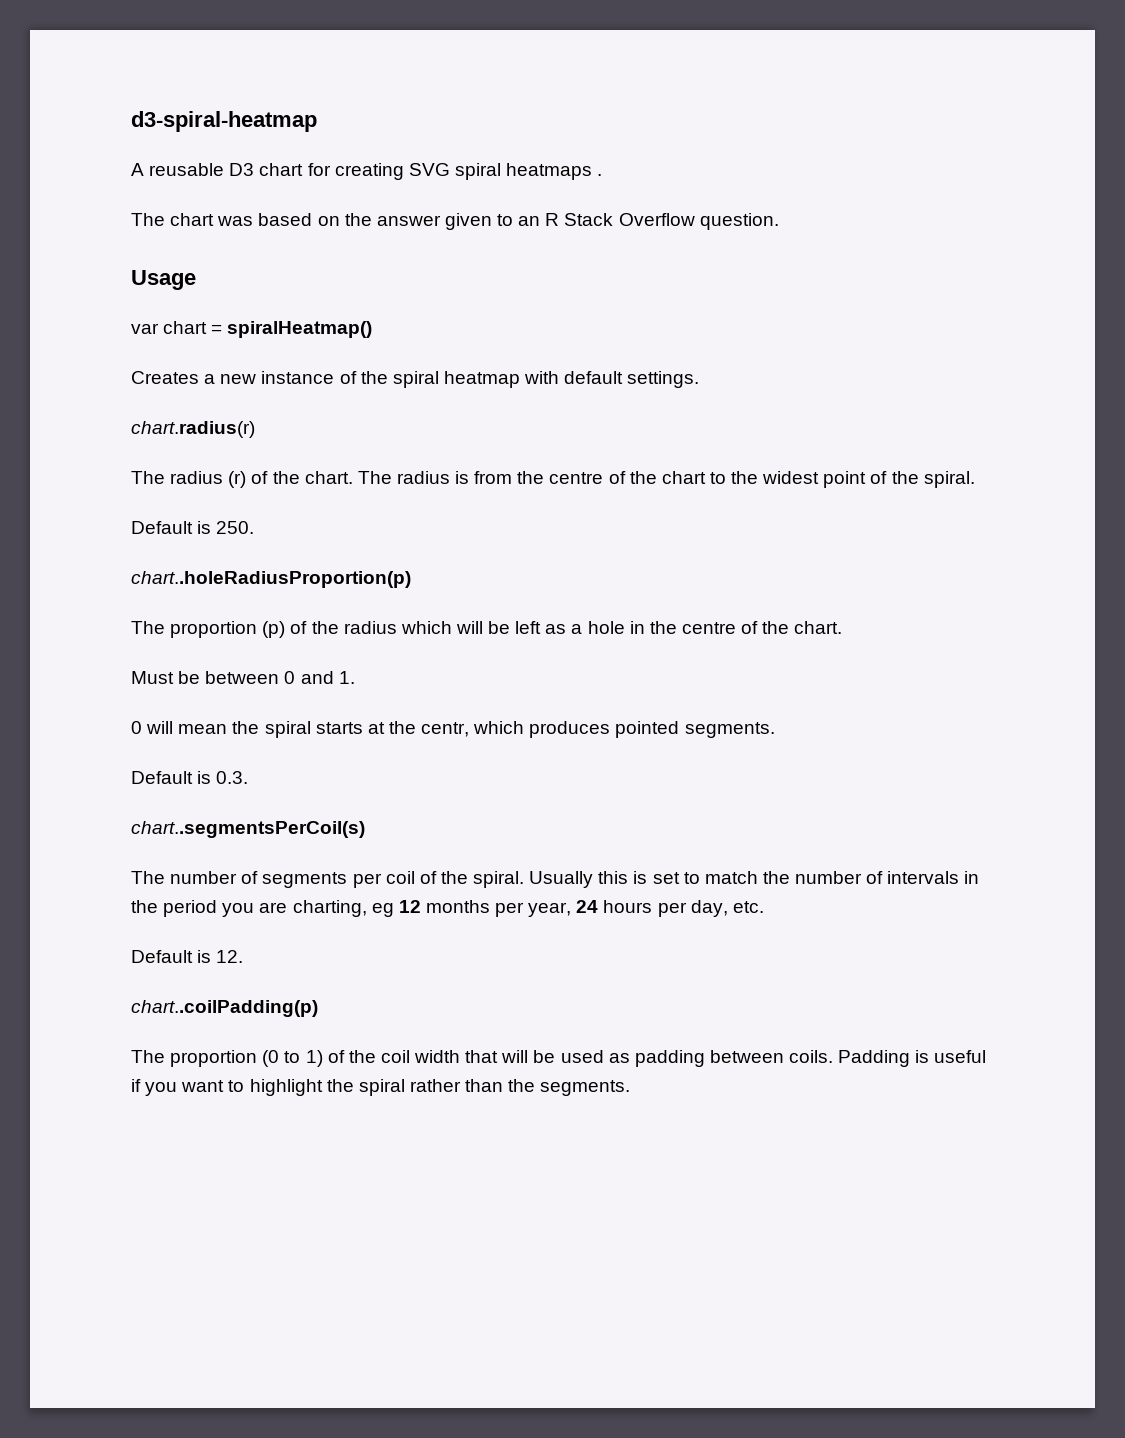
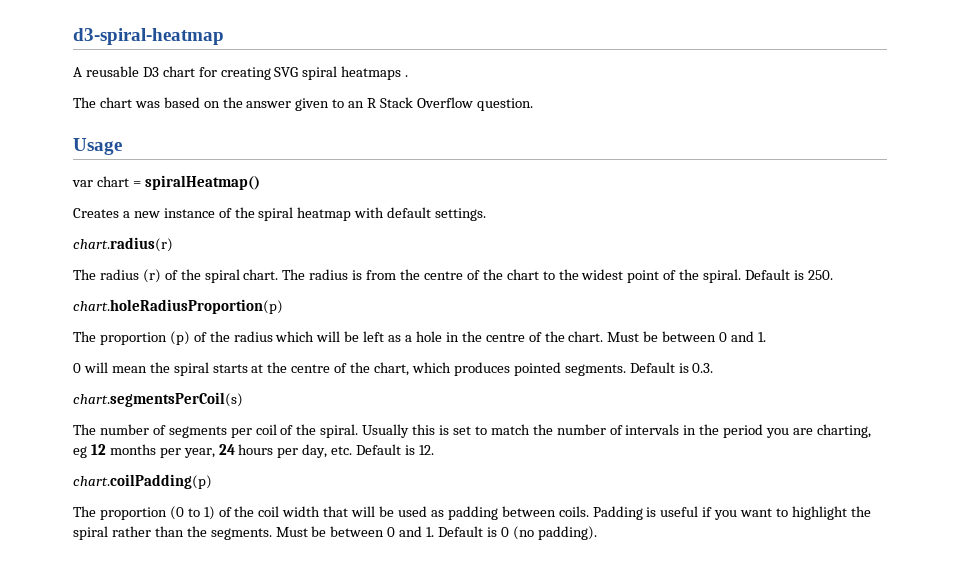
(300, 477) none -> [204,269,240,283] spiral
(975, 479) // -> (742, 276) none
[131,571,411,588] chart..holeRadiusProportion(p) -> [73,299,283,314] chart.holeRadiusProportion(p)
(843, 627) // -> (604, 336) none
[421,722,470,737] centr, -> [291,362,410,376] centre of the chart,
(775, 730) // -> (626, 370) none
[131,821,365,838] chart..segmentsPerCoil(s) -> [73,392,243,407] chart.segmentsPerCoil(s)
(764, 907) // -> (353, 450) none
[131,1000,318,1017] chart..coilPadding(p) -> [73,474,212,489] chart.coilPadding(p)
(631, 1088) none -> [275,526,597,540] Must be between 0 and 1. Default is 0 (no padding).

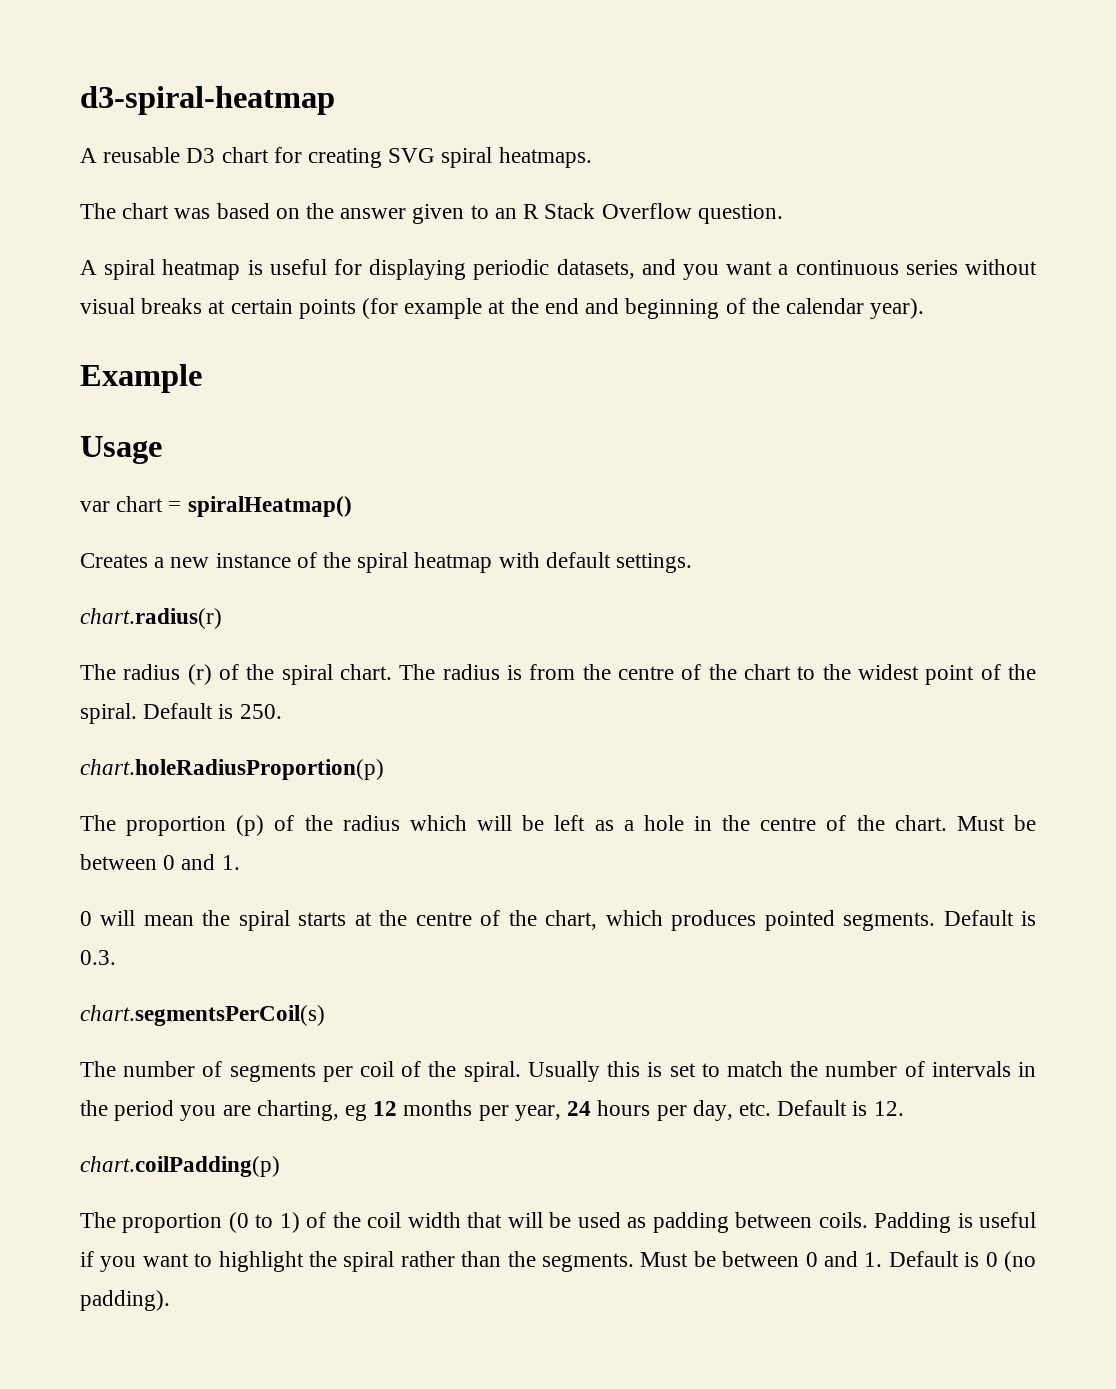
[341,66,409,80] heatmaps . -> [498,147,592,168] heatmaps.
(533, 104) none -> [80,259,1038,280] [80,298,925,319] [80,364,202,393] // A spiral heatmap is useful for displaying periodic datasets, and you want a continuous series without visual breaks at certain points (for example at the end and beginning of the calendar year). // Example

